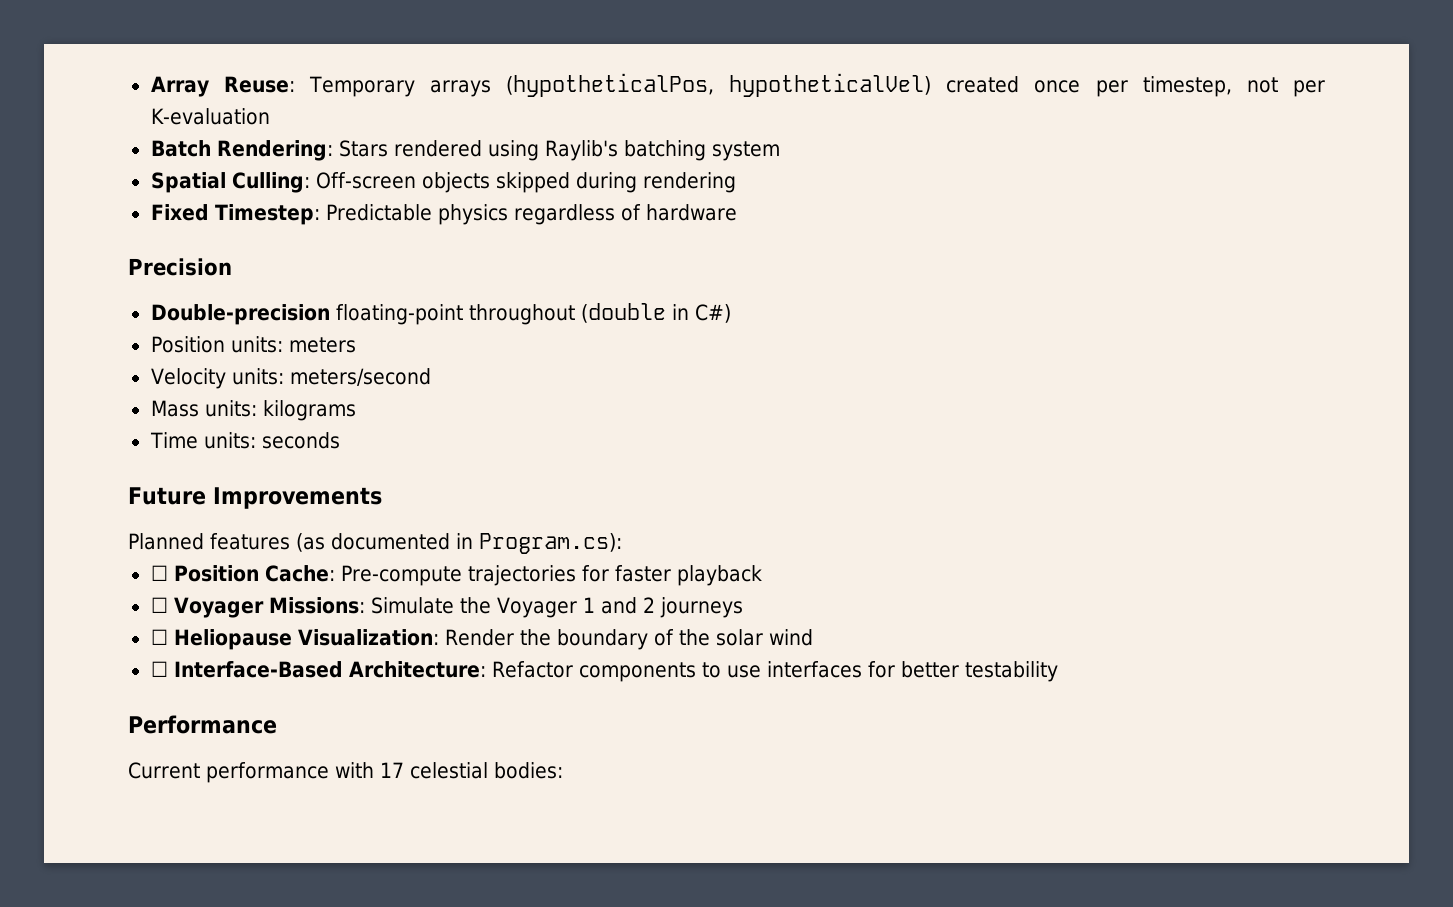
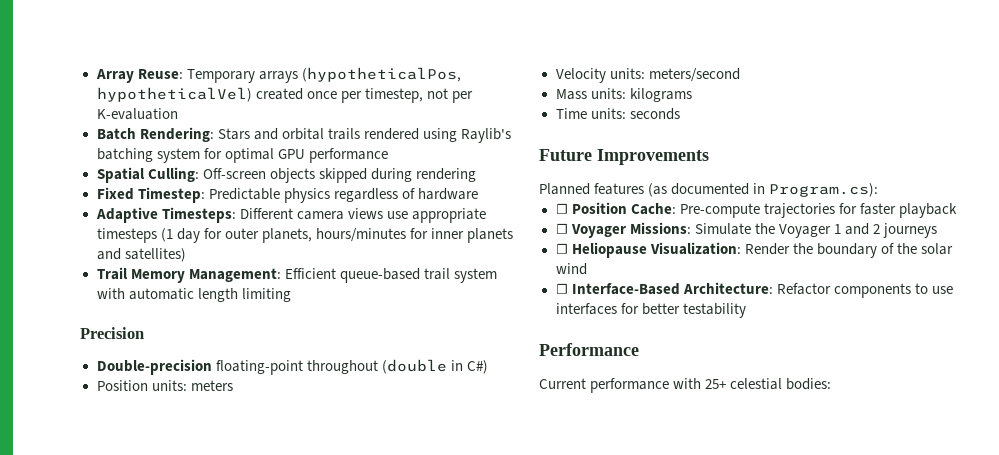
(388, 148) none -> [253,128,360,140] and orbital trails
(780, 151) none -> [203,148,388,163] for optimal GPU performance
(737, 212) none -> [95,207,486,223] [96,228,513,243] [96,248,186,262] [96,267,497,283] [96,288,291,302] // Adaptive Timesteps: Different camera views use appropriate timesteps (1 day for outer planets, hours/minutes for inner planets and satellites) // Trail Memory Management: Efficient queue-based trail system with automatic length limiting
[380,762,404,778] 17 -> [705,379,727,389] 25+

